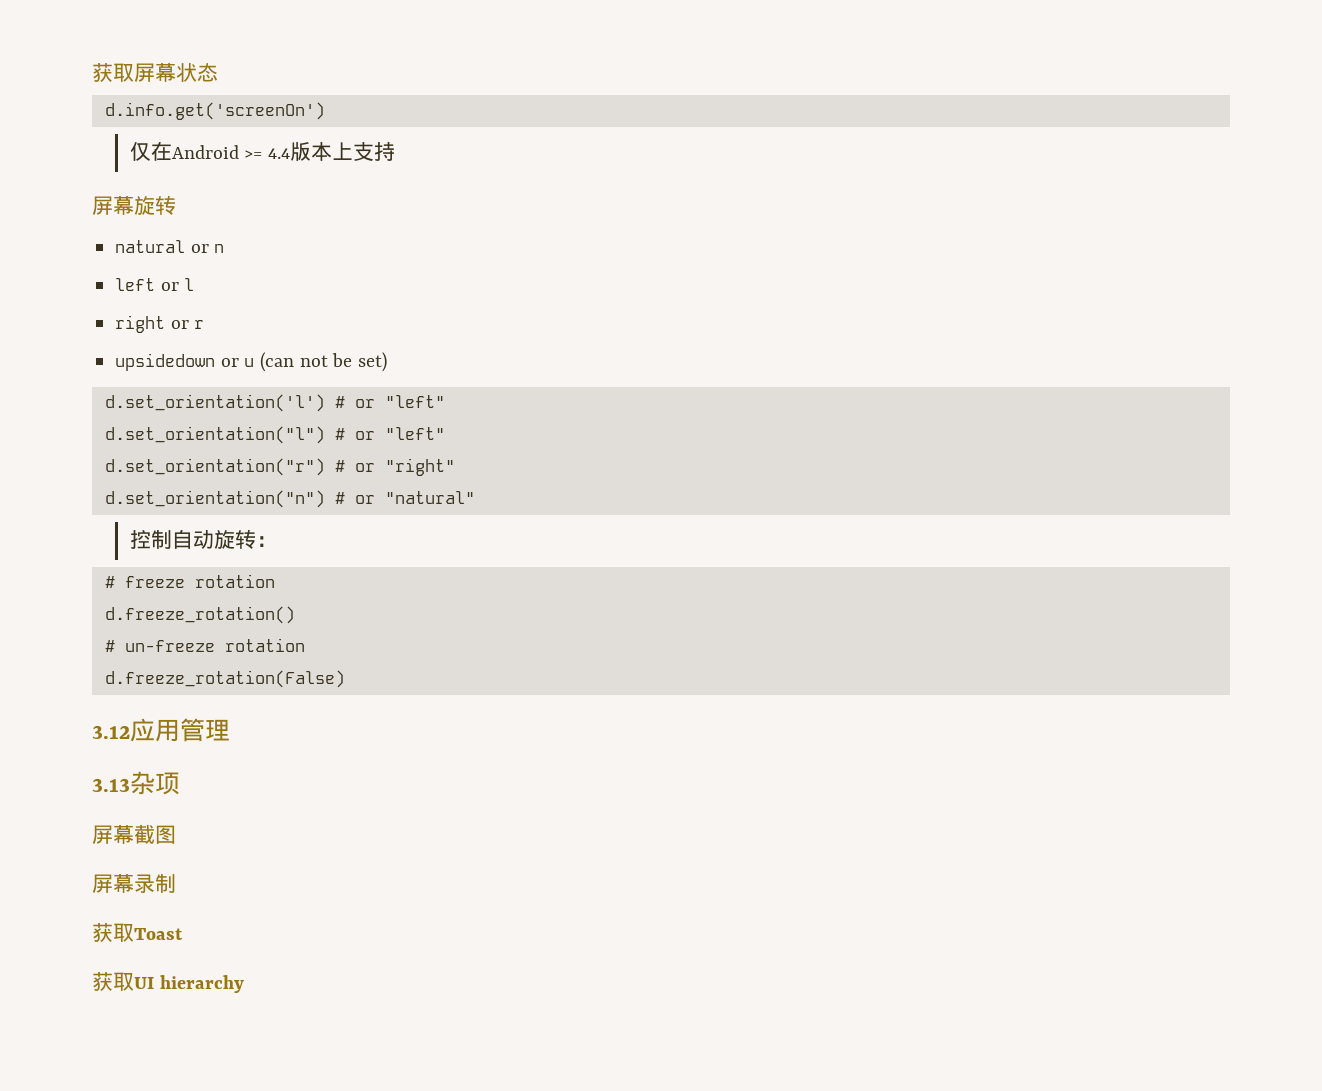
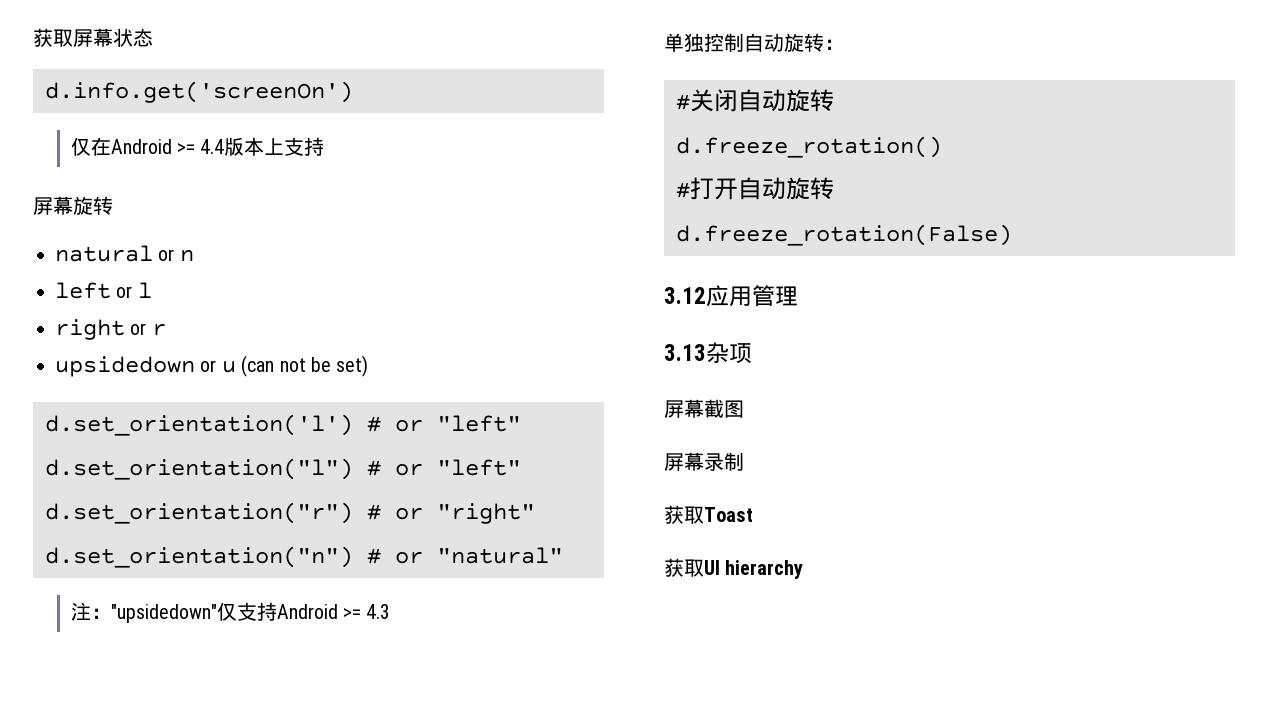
(475, 497) none -> [70,602,391,623] [664,33,704,52] 注："upsidedown"仅支持Android >= 4.3 // 单独
[124,574,275,588] freeze rotation -> [690,89,834,112] 关闭自动旋转
[124,638,305,652] un-freeze rotation -> [690,177,834,200] 打开自动旋转

